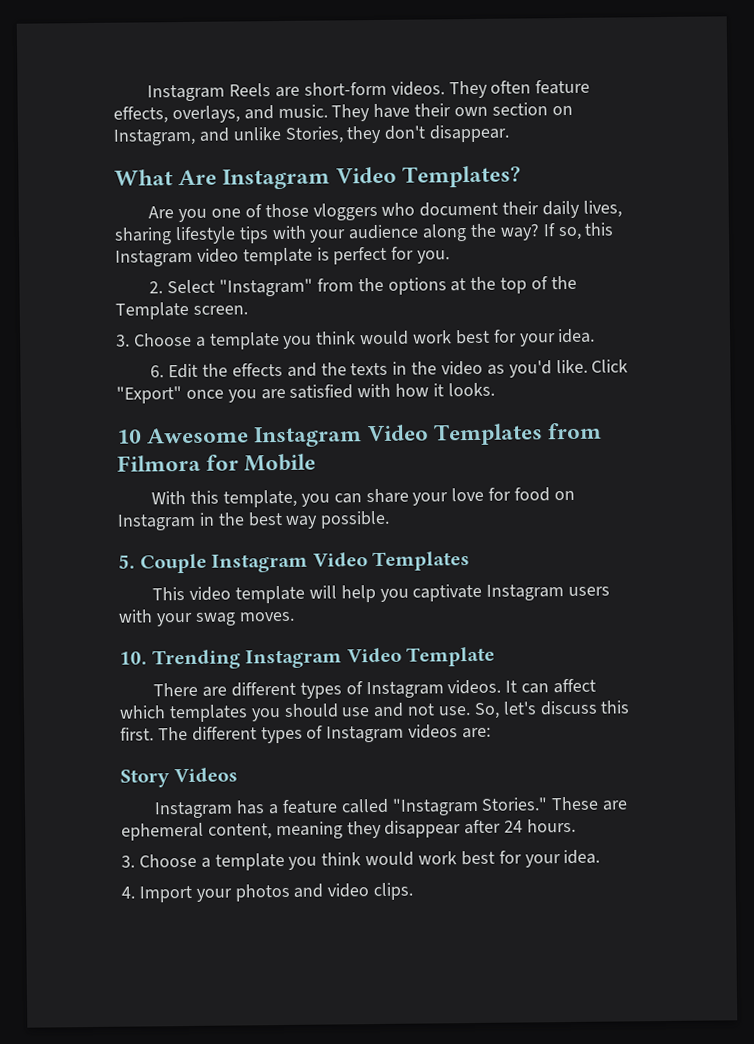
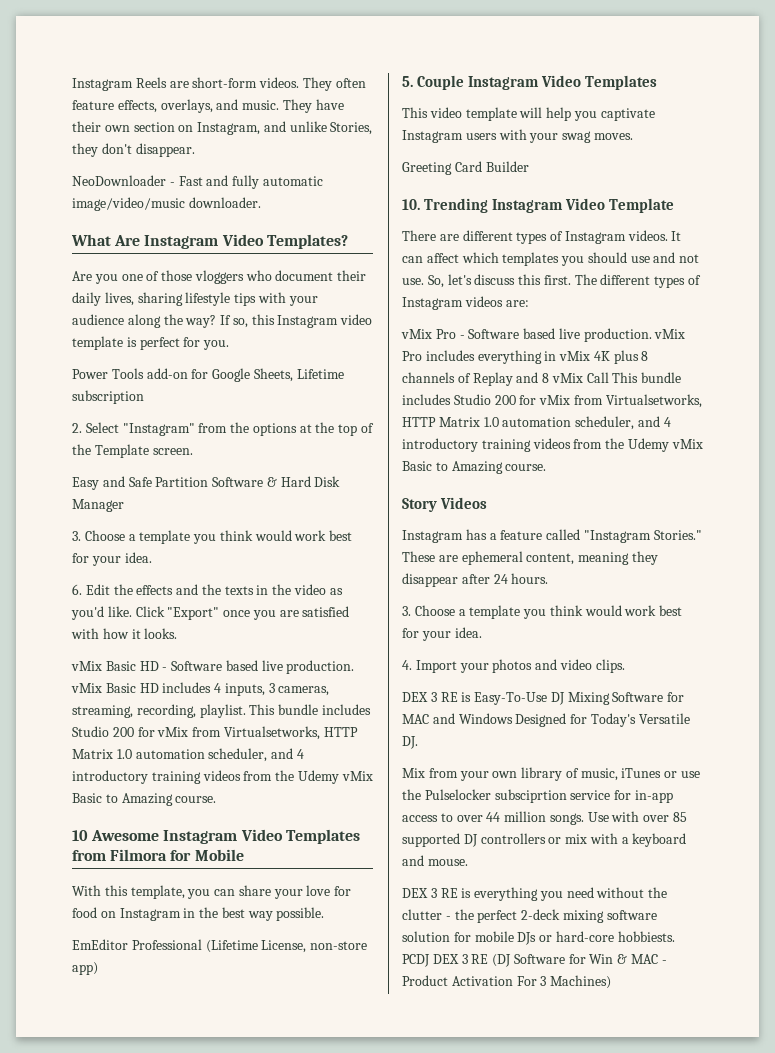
(511, 133) none -> [72,175,323,189] [72,197,261,211] // NeoDownloader - Fast and fully automatic image/video/music downloader.
(451, 257) none -> [72,368,344,382] [72,390,144,404] // Power Tools add-on for Google Sheets, Lifetime subscription
(248, 310) none -> [72,476,341,490] [72,499,124,512] // Easy and Safe Partition Software & Hard Disk Manager
(495, 389) none -> [71,660,355,674] [71,682,330,696] [72,704,371,718] [72,726,358,740] [72,748,304,762] [72,770,373,784] [72,793,217,806] // vMix Basic HD - Software based live production. vMix Basic HD includes 4 inputs, 3 cameras, streaming, recording, playlist. This bundle includes Studio 200 for vMix from Virtualsetworks, HTTP Matrix 1.0 automation scheduler, and 4 introductory training videos from the Udemy vMix Basic to Amazing course.
(391, 519) none -> [72,939,368,953] [72,962,98,975] // EmEditor Professional (Lifetime License, non-store app)
(295, 616) none -> [402,161,529,175] // Greeting Card Builder
(492, 733) none -> [401,328,686,342] [402,350,649,364] [402,372,682,386] [402,394,702,408] [402,416,671,430] [402,438,703,452] [402,461,547,474] // vMix Pro - Software based live production. vMix Pro includes everything in vMix 4K plus 8 channels of Replay and 8 vMix Call This bundle includes Studio 200 for vMix from Virtualsetworks, HTTP Matrix 1.0 automation scheduler, and 4 introductory training videos from the Udemy vMix Basic to Amazing course.
(414, 891) none -> [402,692,685,705] [402,713,690,727] [402,736,418,749] [402,767,701,781] [402,789,673,803] [402,811,688,825] [402,833,687,847] [402,855,468,866] [402,887,668,901] [402,909,657,923] [402,931,675,945] [402,954,667,967] [402,975,612,989] // DEX 3 RE is Easy-To-Use DJ Mixing Software for MAC and Windows Designed for Today's Versatile DJ. // Mix from your own library of music, iTunes or use the Pulselocker subsciprtion service for in-app access to over 44 million songs. Use with over 85 supported DJ controllers or mix with a keyboard and mouse. // DEX 3 RE is everything you need without the clutter - the perfect 2-deck mixing software solution for mobile DJs or hard-core hobbiests. PCDJ DEX 3 RE (DJ Software for Win & MAC - Product Activation For 3 Machines)

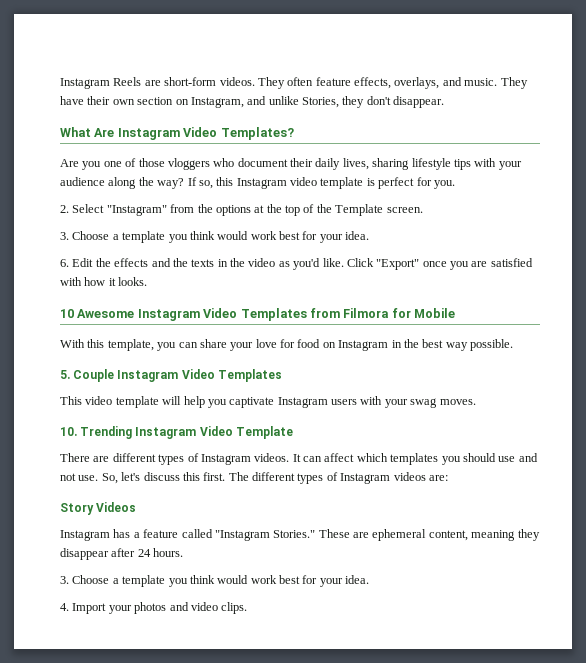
[72,175,323,189] [72,197,261,211] // NeoDownloader - Fast and fully automatic image/video/music downloader. -> (445, 102) none
[72,368,344,382] [72,390,144,404] // Power Tools add-on for Google Sheets, Lifetime subscription -> (455, 184) none
[72,476,341,490] [72,499,124,512] // Easy and Safe Partition Software & Hard Disk Manager -> (423, 210) none
[71,660,355,674] [71,682,330,696] [72,704,371,718] [72,726,358,740] [72,748,304,762] [72,770,373,784] [72,793,217,806] // vMix Basic HD - Software based live production. vMix Basic HD includes 4 inputs, 3 cameras, streaming, recording, playlist. This bundle includes Studio 200 for vMix from Virtualsetworks, HTTP Matrix 1.0 automation scheduler, and 4 introductory training videos from the Udemy vMix Basic to Amazing course. -> (148, 281) none
[72,939,368,953] [72,962,98,975] // EmEditor Professional (Lifetime License, non-store app) -> (513, 345) none
[402,161,529,175] // Greeting Card Builder -> (476, 402) none
[401,328,686,342] [402,350,649,364] [402,372,682,386] [402,394,702,408] [402,416,671,430] [402,438,703,452] [402,461,547,474] // vMix Pro - Software based live production. vMix Pro includes everything in vMix 4K plus 8 channels of Replay and 8 vMix Call This bundle includes Studio 200 for vMix from Virtualsetworks, HTTP Matrix 1.0 automation scheduler, and 4 introductory training videos from the Udemy vMix Basic to Amazing course. -> (448, 478) none
[402,692,685,705] [402,713,690,727] [402,736,418,749] [402,767,701,781] [402,789,673,803] [402,811,688,825] [402,833,687,847] [402,855,468,866] [402,887,668,901] [402,909,657,923] [402,931,675,945] [402,954,667,967] [402,975,612,989] // DEX 3 RE is Easy-To-Use DJ Mixing Software for MAC and Windows Designed for Today's Versatile DJ. // Mix from your own library of music, iTunes or use the Pulselocker subsciprtion service for in-app access to over 44 million songs. Use with over 85 supported DJ controllers or mix with a keyboard and mouse. // DEX 3 RE is everything you need without the clutter - the perfect 2-deck mixing software solution for mobile DJs or hard-core hobbiests. PCDJ DEX 3 RE (DJ Software for Win & MAC - Product Activation For 3 Machines) -> (248, 608) none

